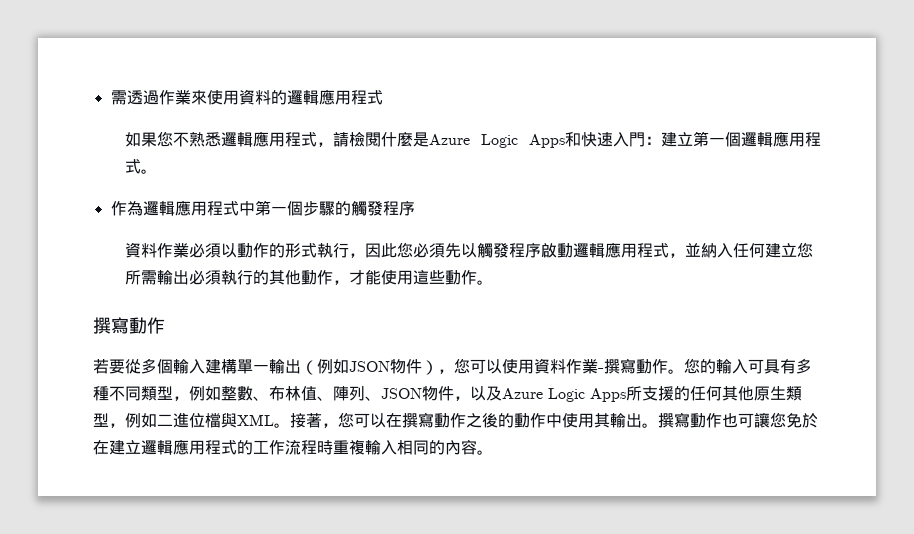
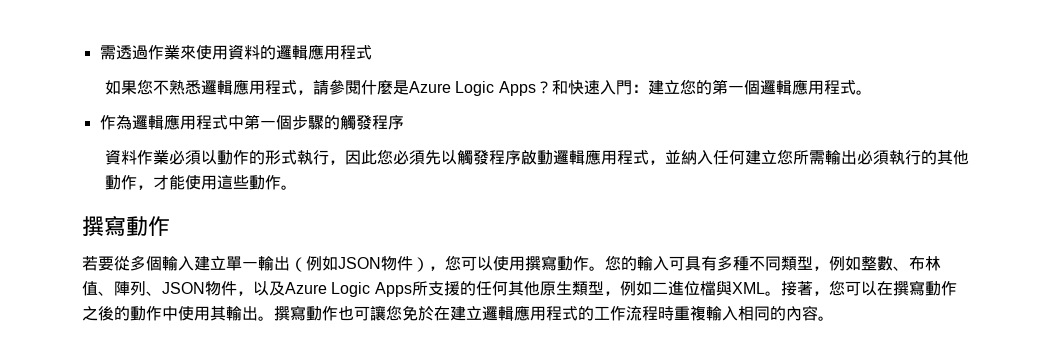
[348,131,365,147] 檢 -> [328,79,345,95] 參
(565, 141) none -> [535,81,552,94] ？
(693, 139) none -> [679,79,712,95] 您的
[221,359,237,374] 構 -> [210,256,226,270] 立
[534,358,604,374] 資料作業- -> (525, 263) none

